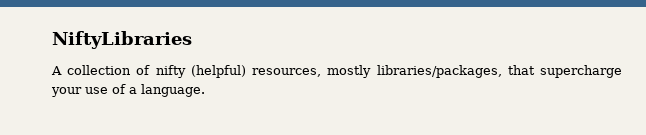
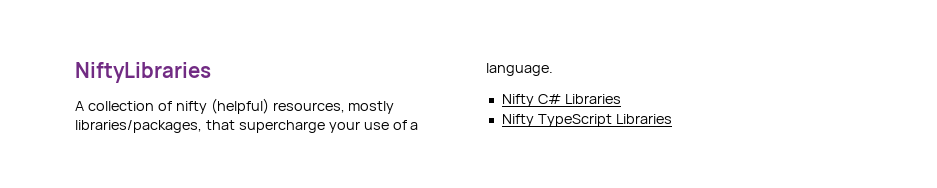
(205, 90) none -> [501,94,621,107] [501,114,672,127] // Nifty C# Libraries // Nifty TypeScript Libraries

